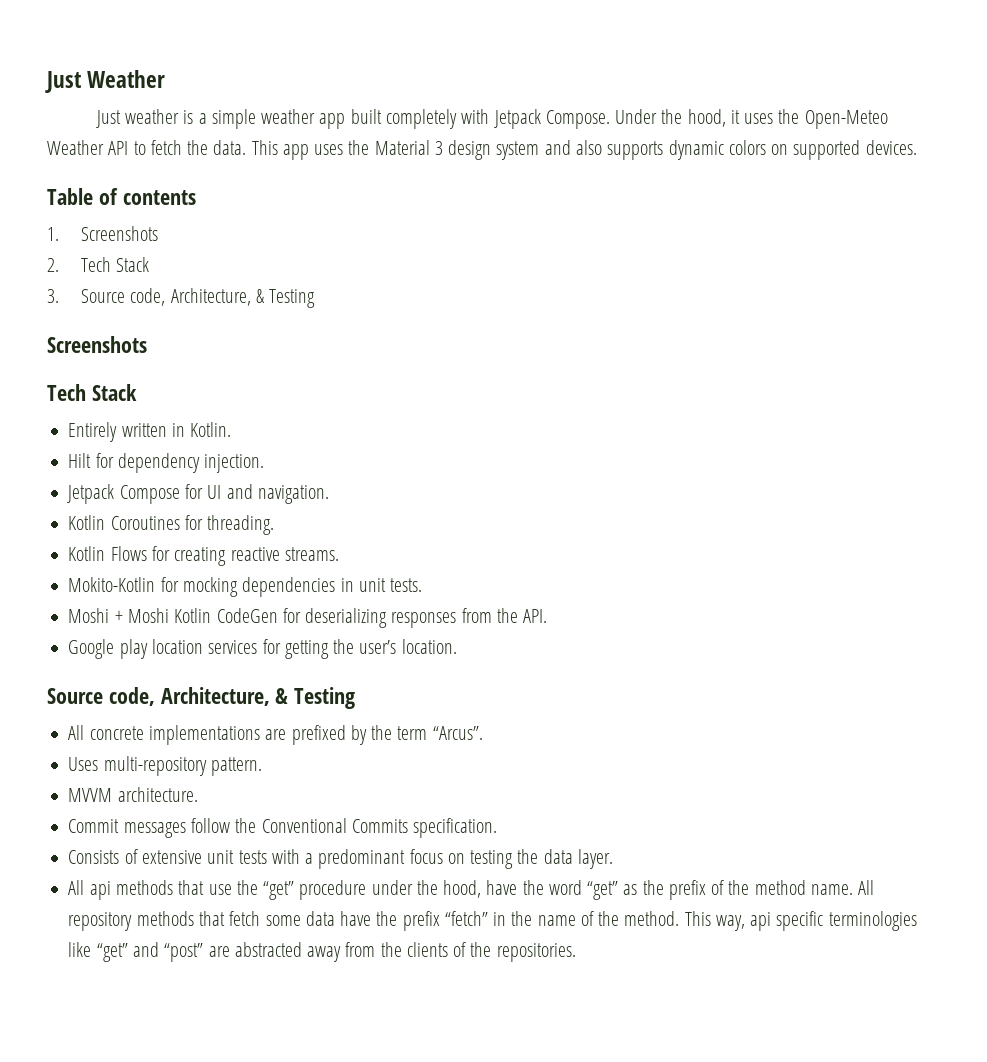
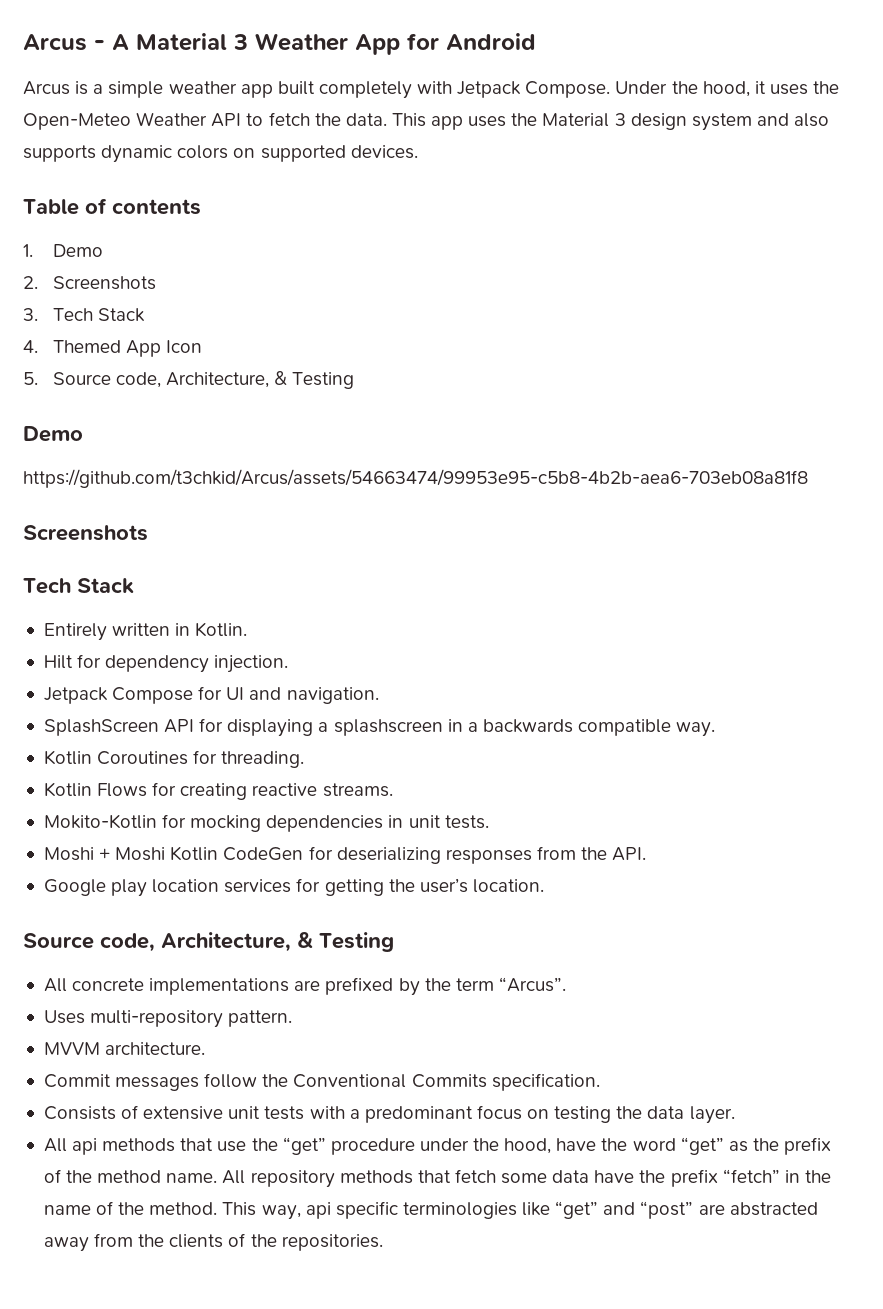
[45,70,166,93] [95,109,180,128] Just Weather // Just weather -> [23,33,536,55] [23,81,70,95] Arcus - A Material 3 Weather App for Android // Arcus
[81,226,159,241] [47,257,150,272] [47,288,316,308] Screenshots // 2. Tech Stack // 3. Source code, Architecture, & Testing -> [52,244,103,257] [23,276,156,290] [23,308,145,322] [23,340,202,357] [23,371,355,389] [23,426,83,442] [23,469,808,488] Demo // 2. Screenshots // 3. Tech Stack // 4. Themed App Icon // 5. Source code, Architecture, & Testing // Demo // https://github.com/t3chkid/Arcus/assets/54663474/99953e95-c5b8-4b2b-aea6-703eb08a81f8
(329, 494) none -> [43,718,716,737] // SplashScreen API for displaying a splashscreen in a backwards compatible way.

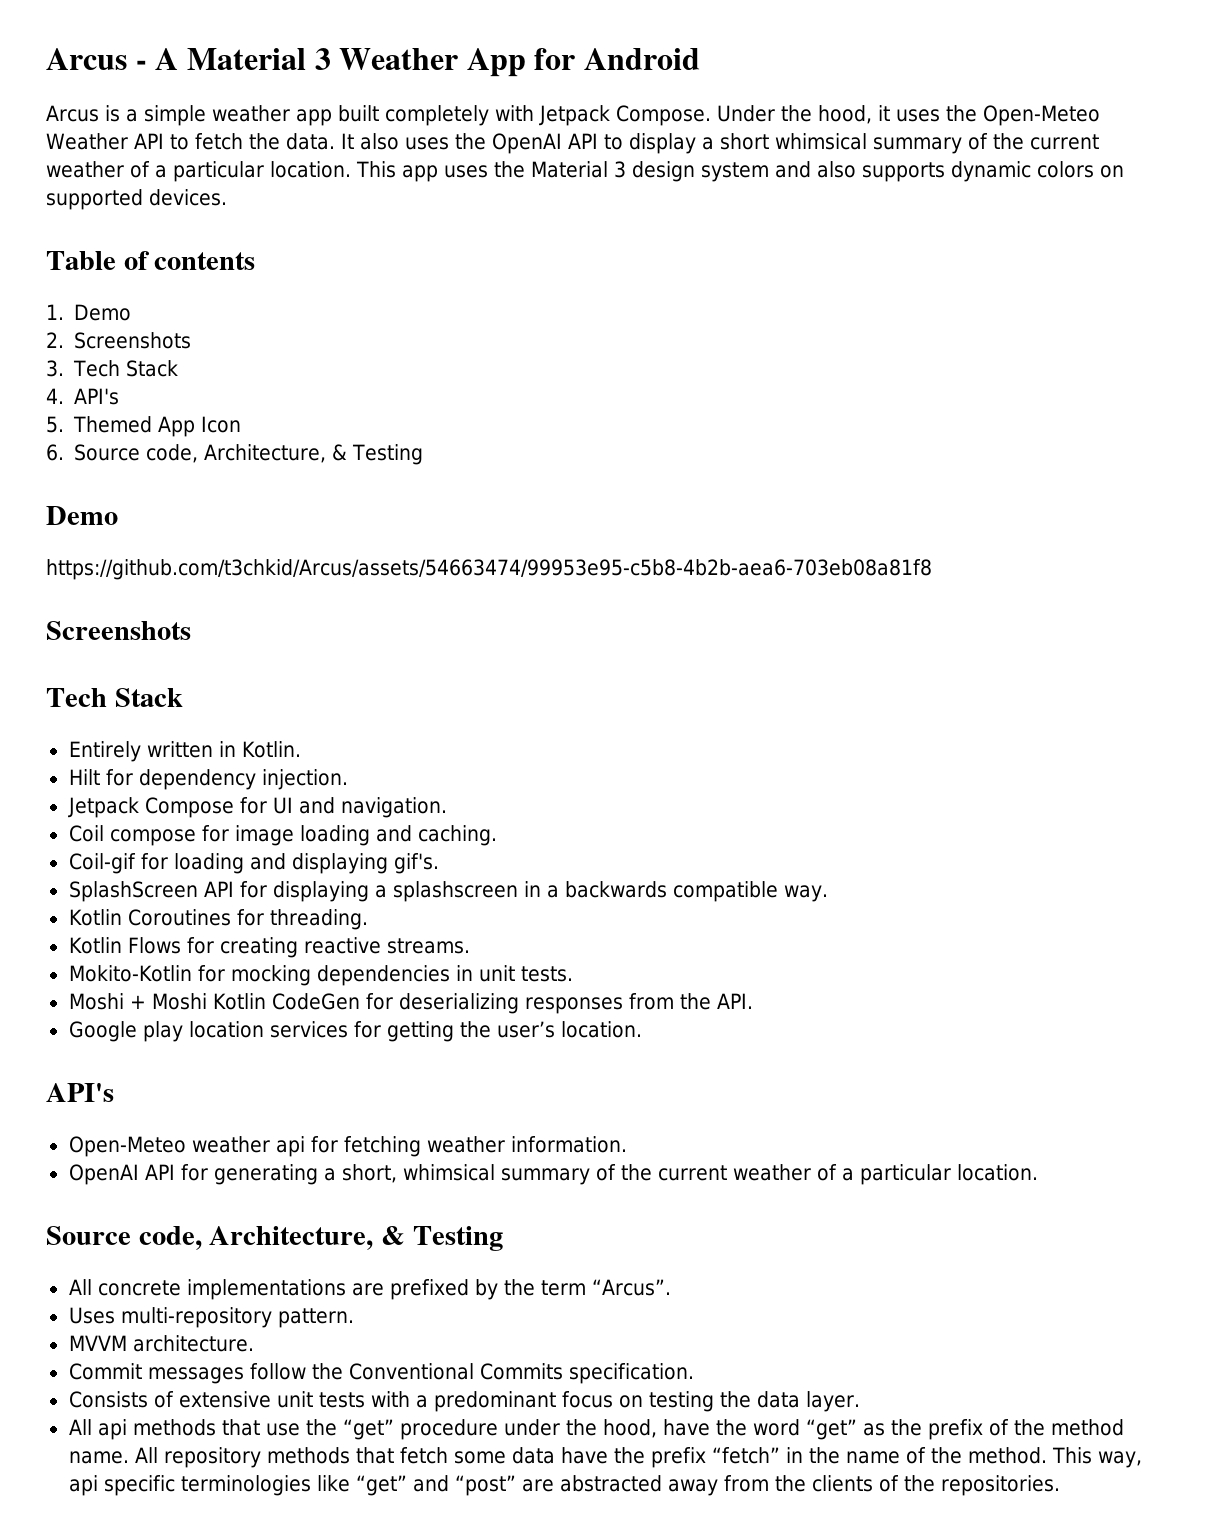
(387, 119) none -> [340,133,1099,154] [46,161,351,182] It also uses the OpenAI API to display a short whimsical summary of the current weather of a particular location.
(38, 346) none -> [74,388,120,405] [46,416,64,433] API's // 5.
[23,372,38,385] 5. -> [46,444,64,461] 6.
(379, 695) none -> [68,825,497,846] [68,853,439,874] // Coil compose for image loading and caching. // Coil-gif for loading and displaying gif's.
(544, 886) none -> [46,1083,114,1102] [68,1136,627,1157] [68,1164,1038,1185] // API's // Open-Meteo weather api for fetching weather information. // OpenAI API for generating a short, whimsical summary of the current weather of a particular location.

